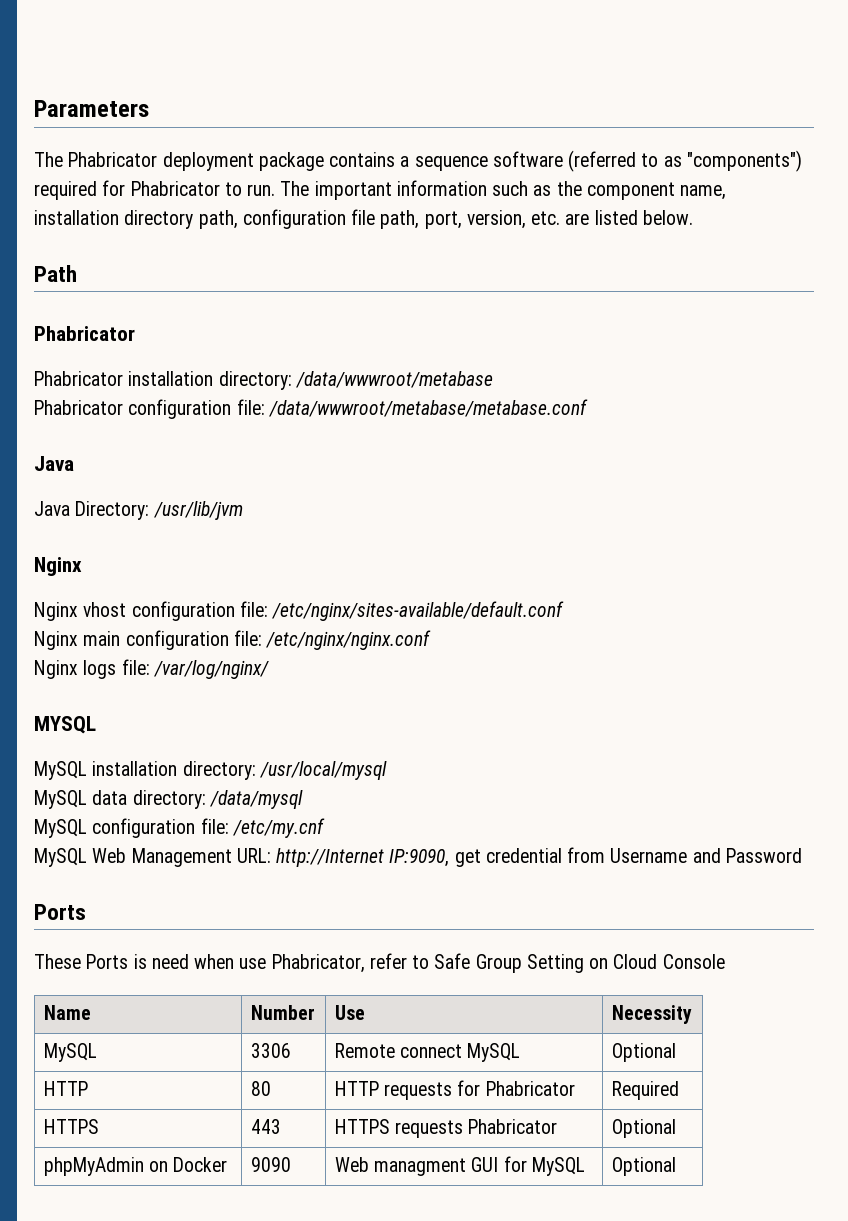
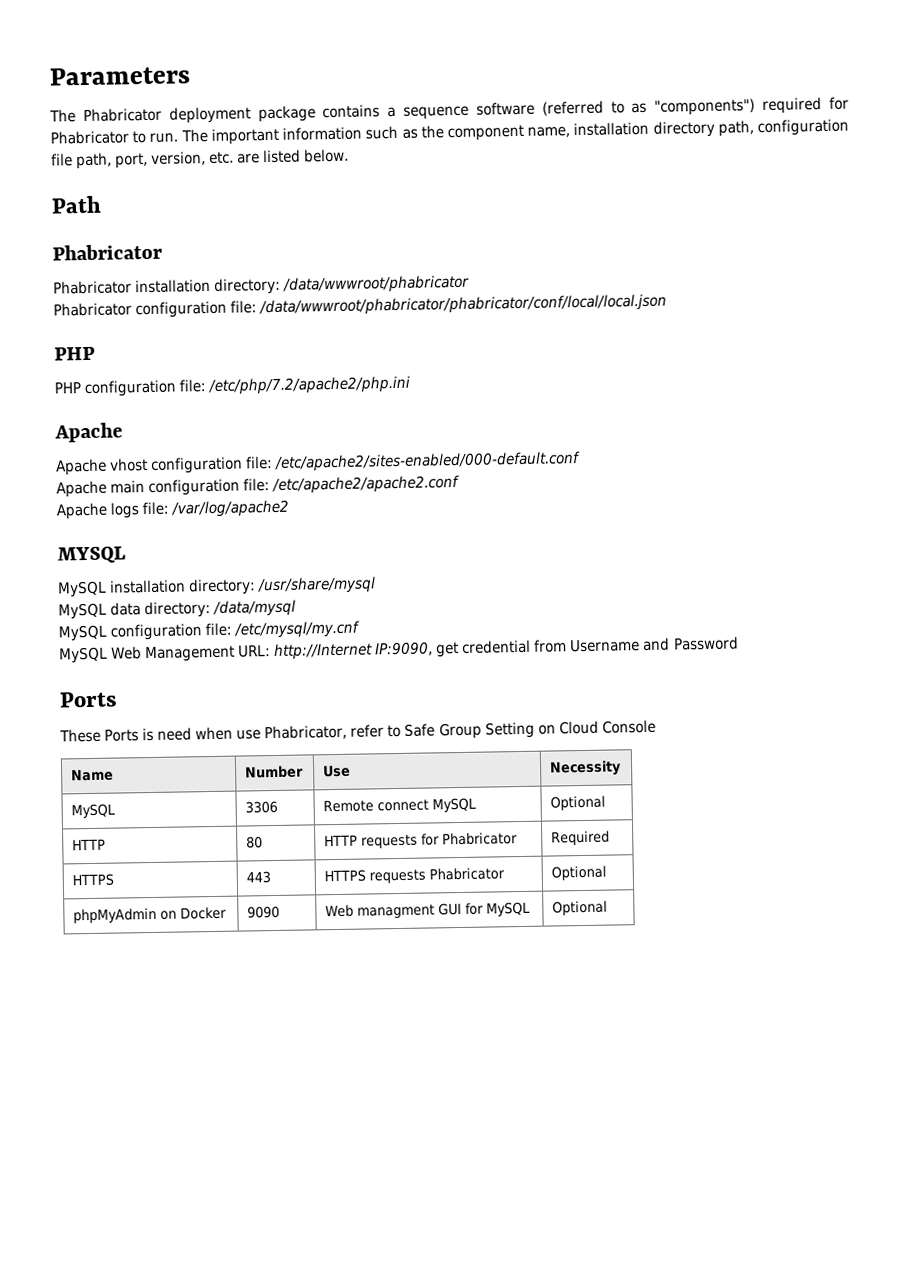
[295,371,493,388] /data/wwwroot/metabase -> [283,274,471,294] /data/wwwroot/phabricator
[268,399,588,417] [34,456,74,471] [34,501,243,520] [34,557,82,576] [34,602,78,621] /data/wwwroot/metabase/metabase.conf // Java // Java Directory: /usr/lib/jvm // Nginx // Nginx -> [259,293,668,317] [54,346,95,361] [54,375,411,398] [54,422,123,443] [56,458,107,476] /data/wwwroot/phabricator/phabricator/conf/local/local.json // PHP // PHP configuration file: /etc/php/7.2/apache2/php.ini // Apache // Apache
[272,601,565,621] [34,631,78,650] /etc/nginx/sites-available/default.conf // Nginx -> [274,450,582,472] [56,480,107,498] /etc/apache2/sites-enabled/000-default.conf // Apache
[266,630,432,650] [34,660,78,679] /etc/nginx/nginx.conf // Nginx -> [272,474,461,494] [56,502,107,520] /etc/apache2/apache2.conf // Apache
[153,660,269,679] /var/log/nginx/ -> [171,499,290,518] /var/log/apache2
[259,761,387,780] /usr/local/mysql -> [257,576,377,595] /usr/share/mysql
[232,818,325,838] /etc/my.cnf -> [234,620,361,639] /etc/mysql/my.cnf

